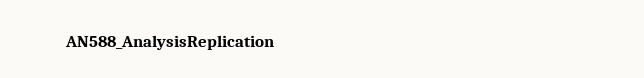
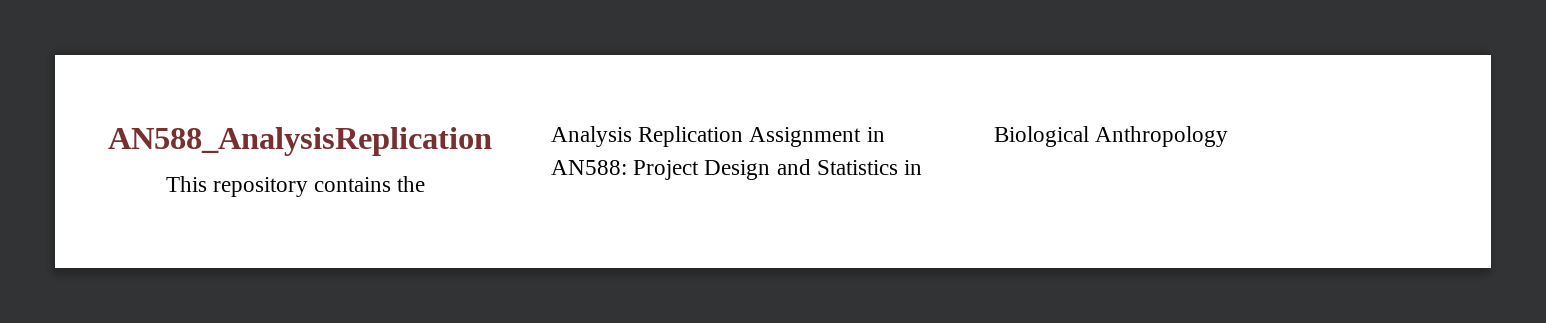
(274, 42) none -> [165,176,426,197] [551,126,885,147] [551,159,923,180] [994,126,1229,147] // This repository contains the Analysis Replication Assignment in AN588: Project Design and Statistics in Biological Anthropology

